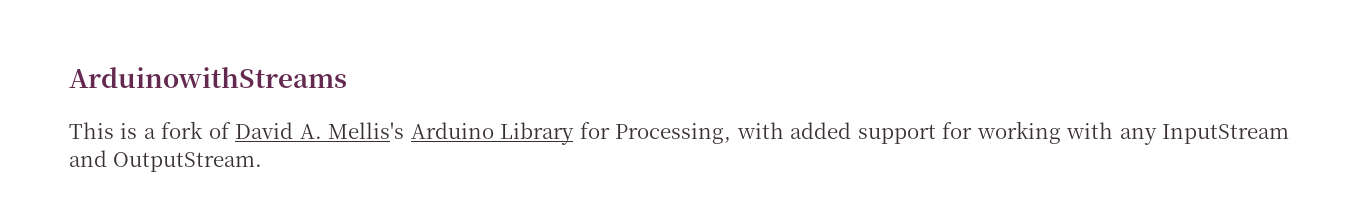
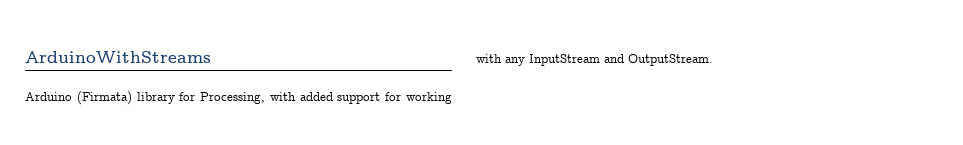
[69,67,347,88] [69,121,575,145] ArduinowithStreams // This is a fork of David A. Mellis's Arduino Library -> [25,51,211,63] [25,91,175,105] ArduinoWithStreams // Arduino (Firmata) library

